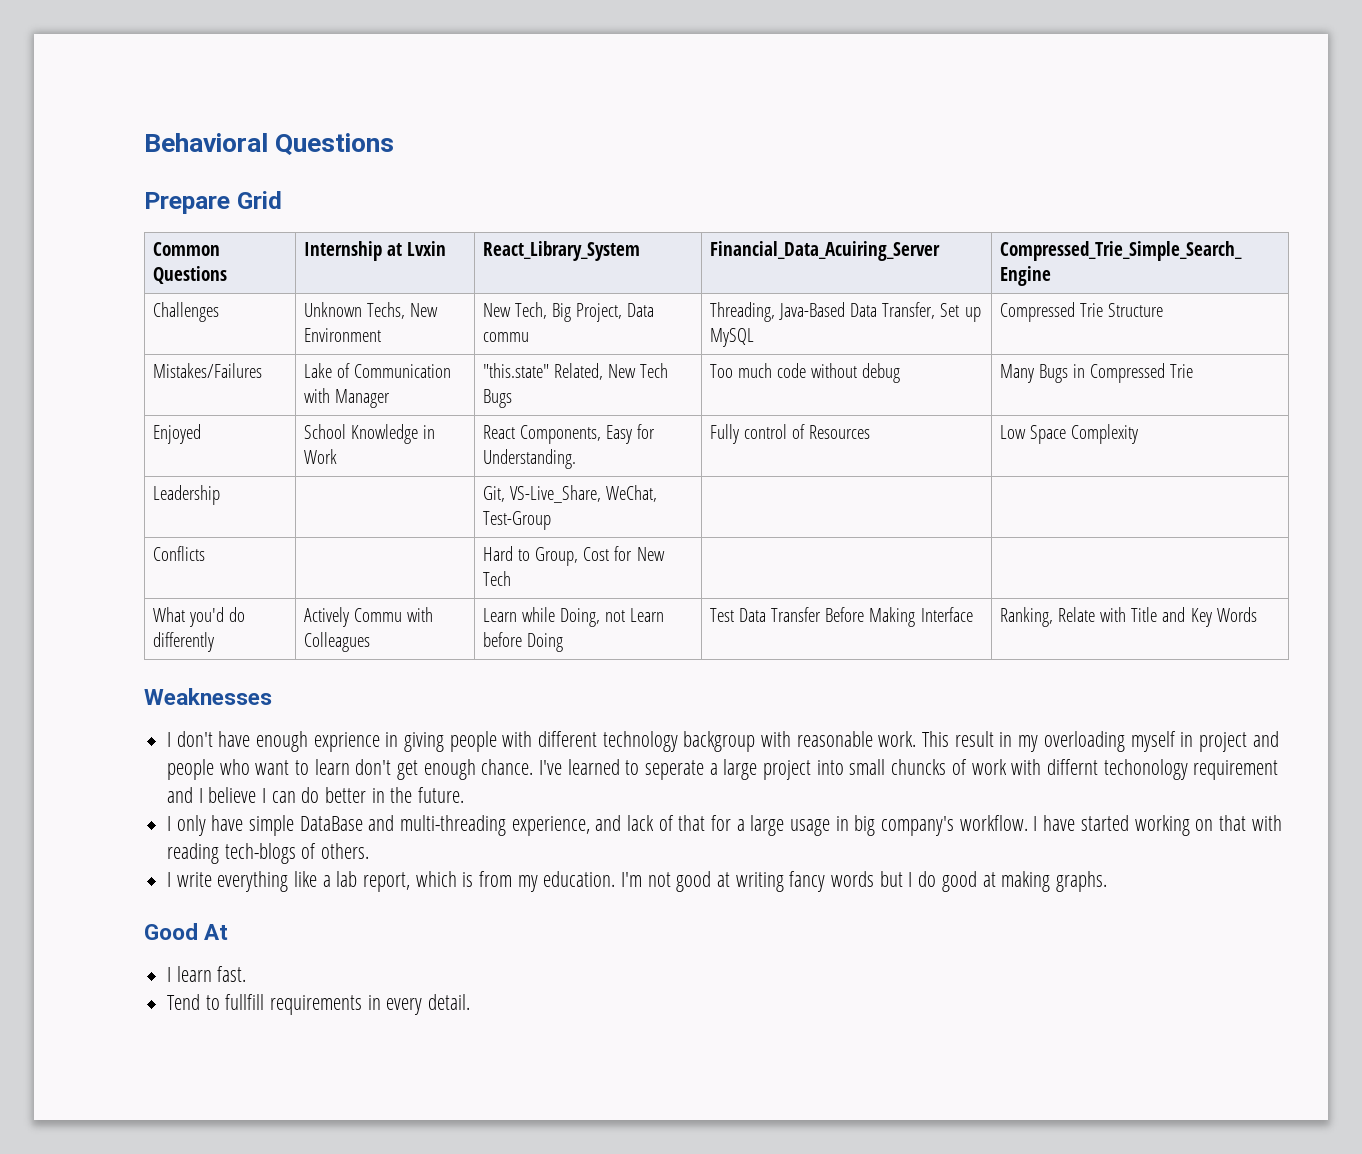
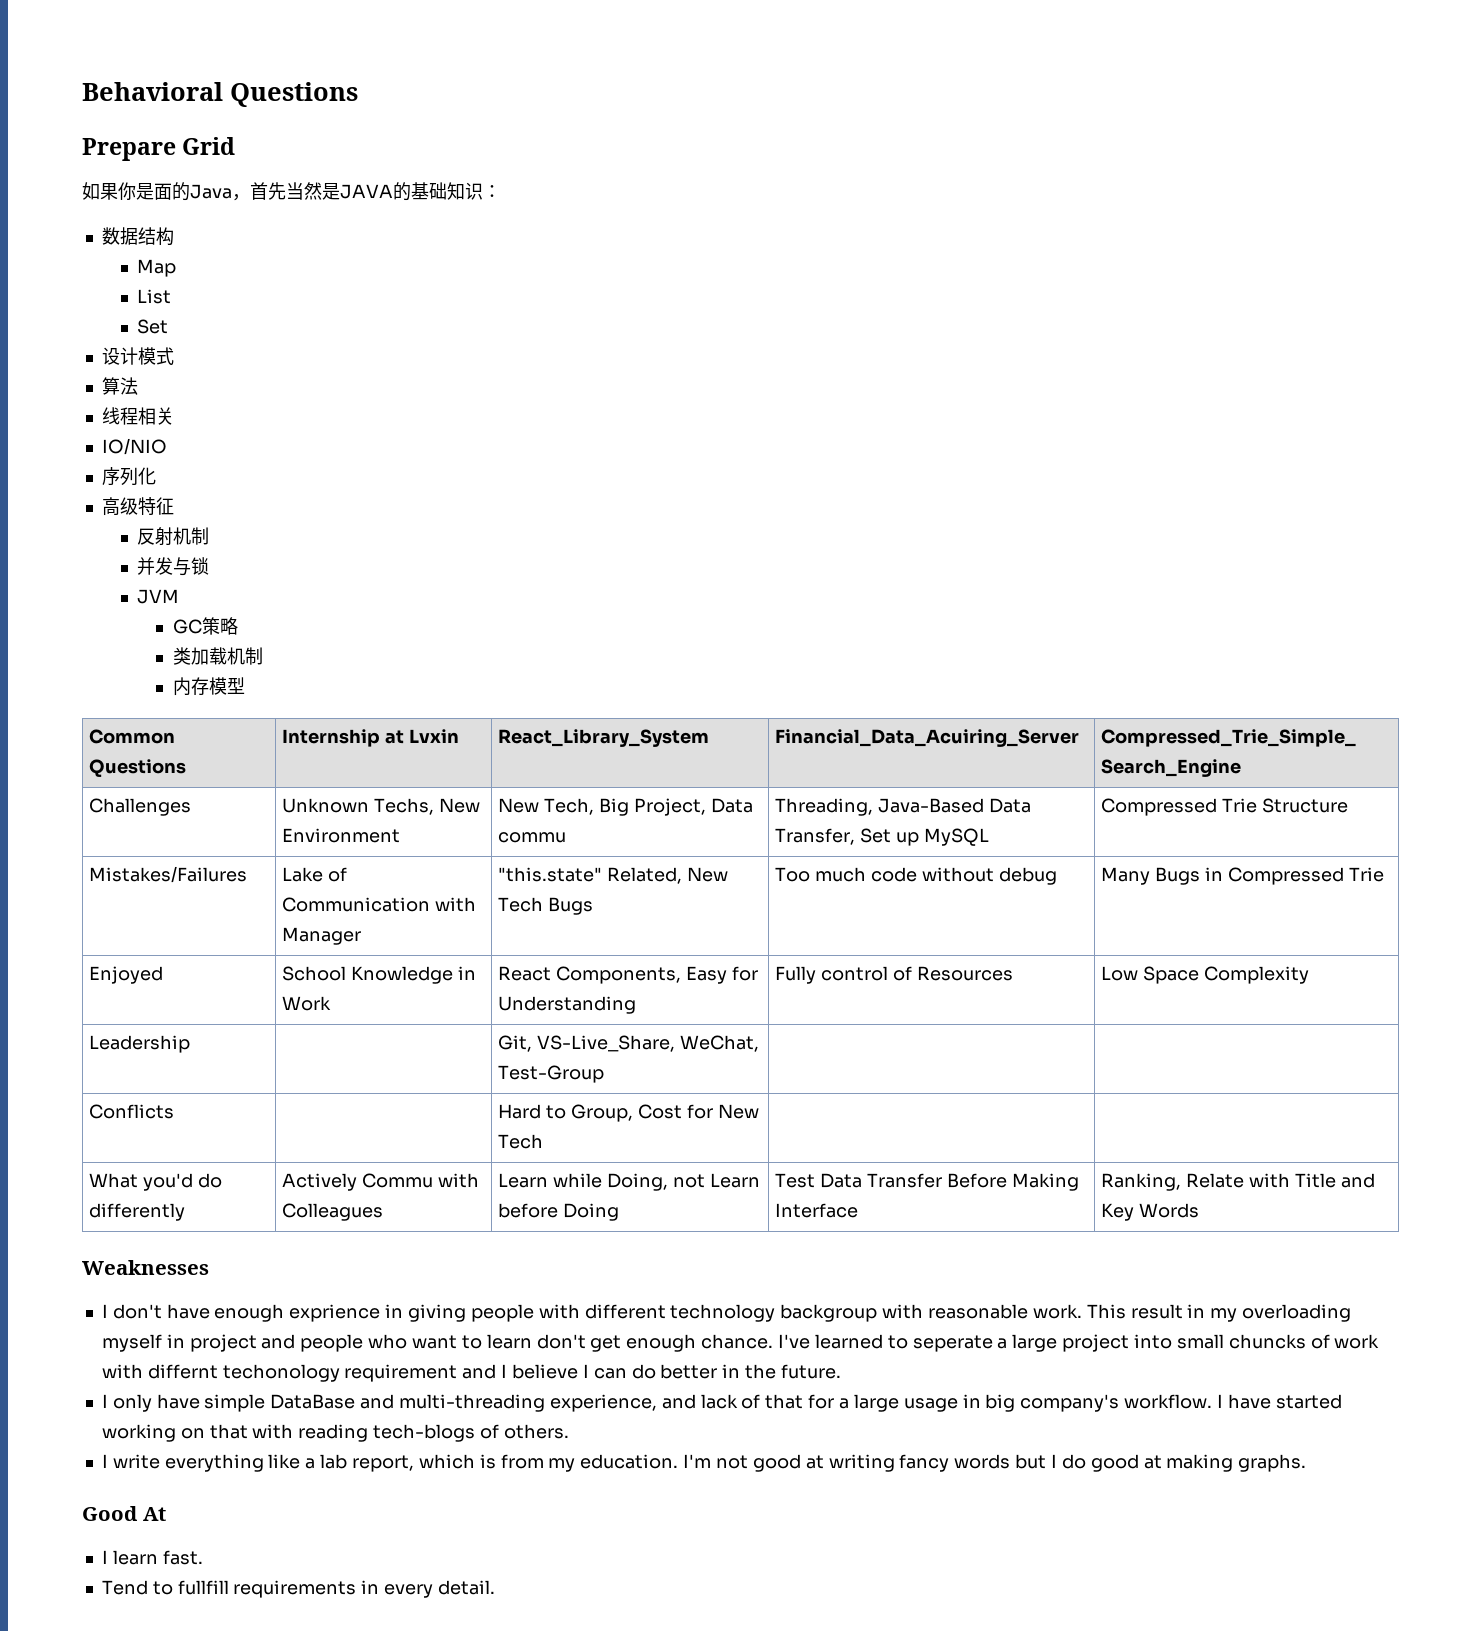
(282, 200) none -> [82,182,501,201] [101,227,174,246] [137,259,177,277] [137,289,172,304] [137,319,169,334] [101,347,174,365] [101,377,138,395] [101,407,174,425] [101,438,167,455] [101,467,156,486] [101,497,174,516] [137,527,210,546] [137,557,210,576] [137,589,180,604] [172,617,238,635] [172,647,263,665] [172,677,245,696] // 如果你是面的Java，首先当然是JAVA的基础知识： // 数据结构 // Map // List // Set // 设计模式 // 算法 // 线程相关 // IO/NIO // 序列化 // 高级特征 // 反射机制 // 并发与锁 // JVM // GC策略 // 类加载机制 // 内存模型
[482,449,576,469] Understanding. -> [498,996,637,1014] Understanding

